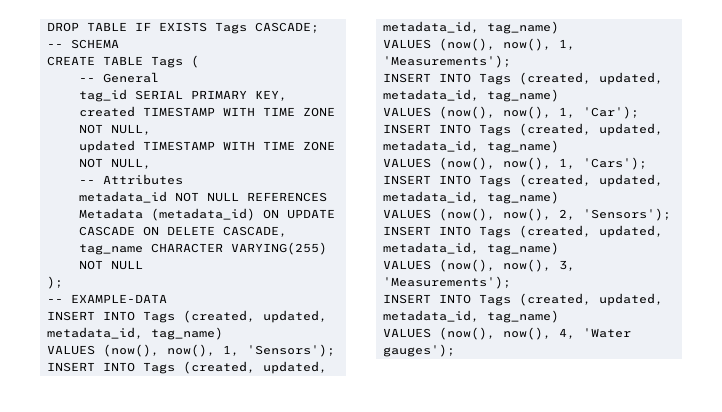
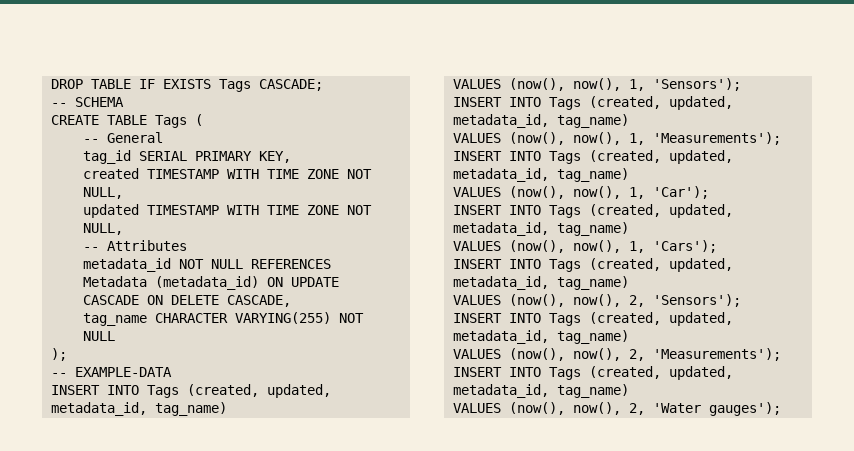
[558,260,575,271] 3, -> [629,349,646,361] 2,
[558,328,575,339] 4, -> [629,403,646,415] 2,

